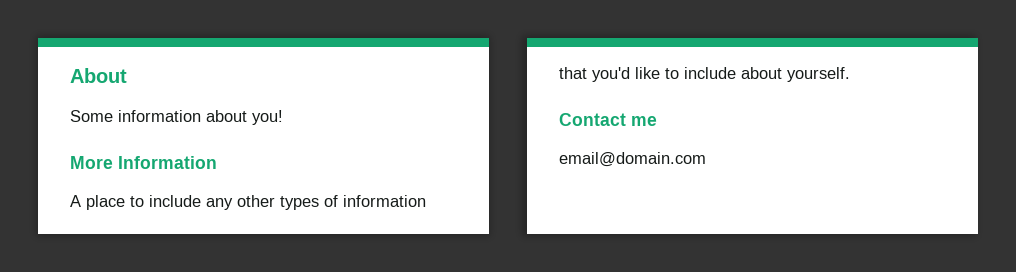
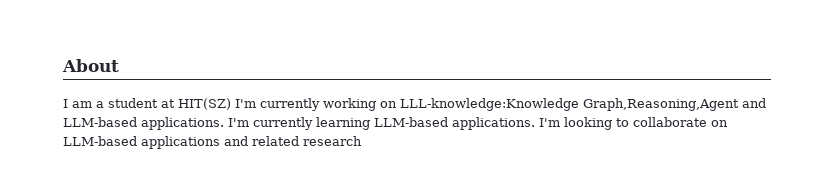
[70,110,283,125] [70,156,217,169] [70,195,426,210] [559,67,850,82] [559,113,657,126] [559,152,706,167] Some information about you! // More Information // A place to include any other types of information that you'd like to include about yourself. // Contact me // email@domain.com -> [63,98,766,111] [63,117,728,130] [63,136,362,149] I am a student at HIT(SZ) I'm currently working on LLL-knowledge:Knowledge Graph,Reasoning,Agent and LLM-based applications. I'm currently learning LLM-based applications. I'm looking to collaborate on LLM-based applications and related research

